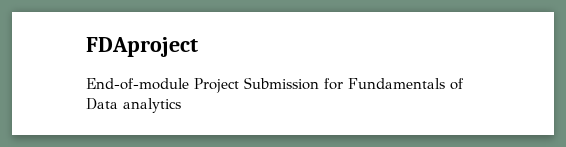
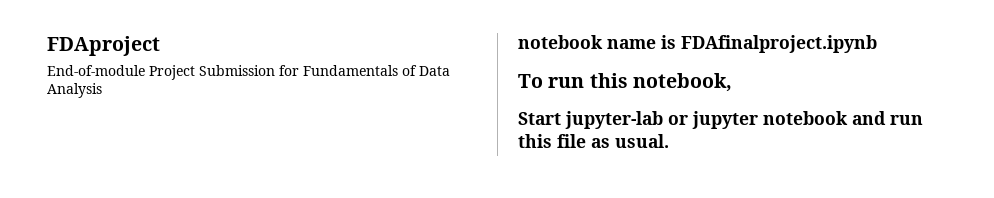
[123,98,181,113] analytics -> [47,83,102,98] [518,35,877,53] [518,73,732,92] [518,111,923,129] [518,134,669,148] Analysis // notebook name is FDAfinalproject.ipynb // To run this notebook, // Start jupyter-lab or jupyter notebook and run this file as usual.

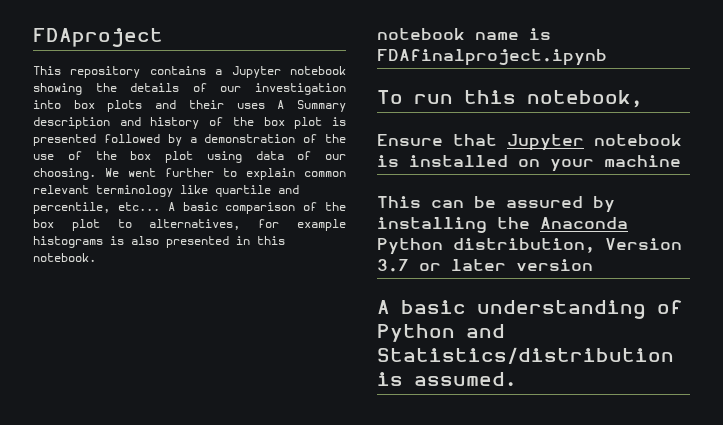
[47,65,450,80] [47,83,102,98] End-of-module Project Submission for Fundamentals of Data Analysis -> [33,66,346,78] [33,83,346,95] [33,100,346,112] [33,117,347,129] [33,134,346,146] [33,151,346,163] [33,168,346,180] [33,185,299,197] [33,202,346,214] [33,219,346,231] [33,236,285,248] [33,253,96,262] This repository contains a Jupyter notebook showing the details of our investigation into box plots and their uses A Summary description and history of the box plot is presented followed by a demonstration of the use of the box plot using data of our choosing. We went further to explain common relevant terminology like quartile and percentile, etc... A basic comparison of the box plot to alternatives, for example histograms is also presented in this notebook.
[518,111,923,129] [518,134,669,148] Start jupyter-lab or jupyter notebook and run this file as usual. -> [377,134,682,151] [377,155,681,172] [377,196,615,213] [377,217,628,233] [377,238,682,255] [377,259,593,272] [377,300,683,319] [377,324,505,342] [377,347,674,364] [377,372,516,386] Ensure that Jupyter notebook is installed on your machine // This can be assured by installing the Anaconda Python distribution, Version 3.7 or later version // A basic understanding of Python and Statistics/distribution is assumed.

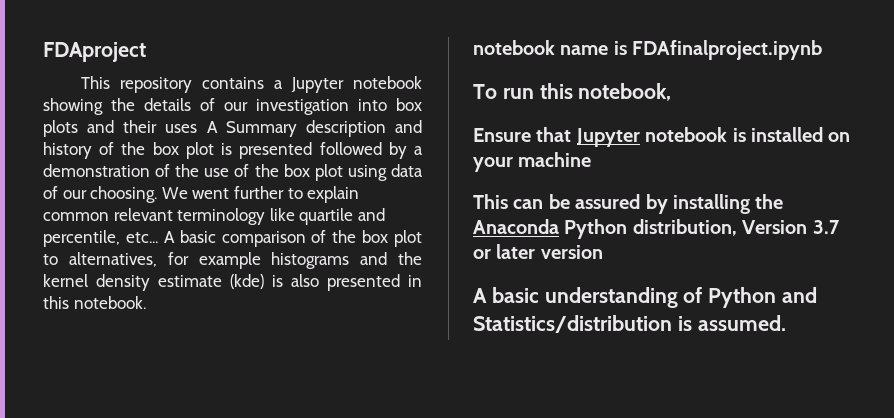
(103, 242) none -> [360,252,422,265] [43,274,264,291] and the kernel density estimate (kde)

